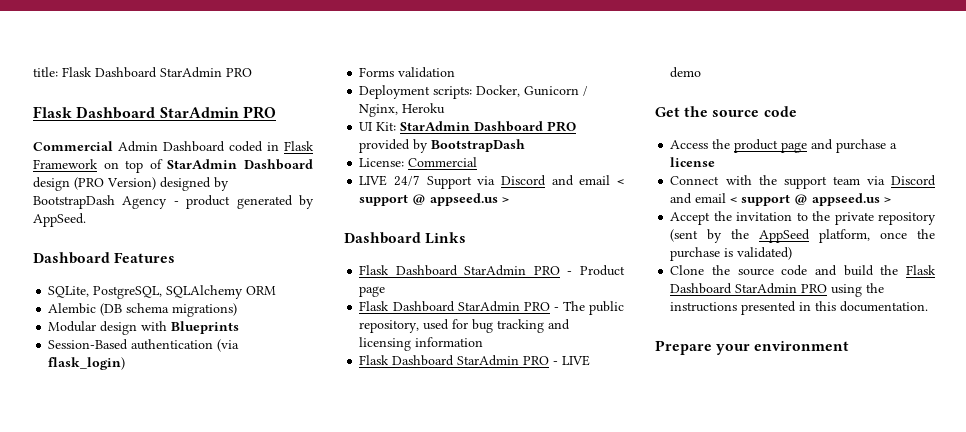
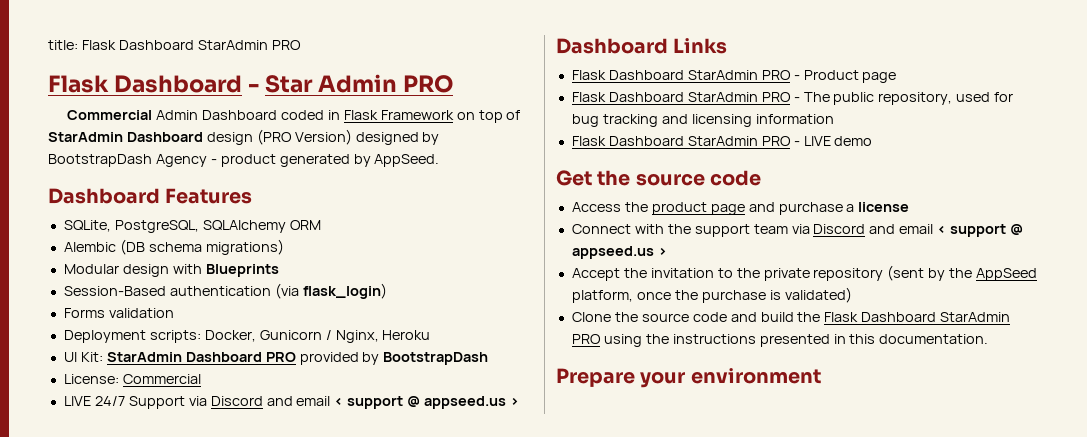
[159,107,239,118] StarAdmin -> [248,74,398,93] - Star Admin

